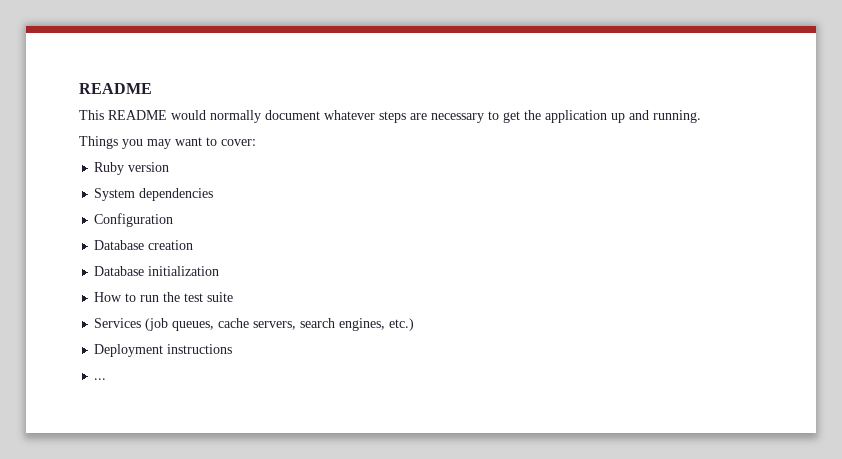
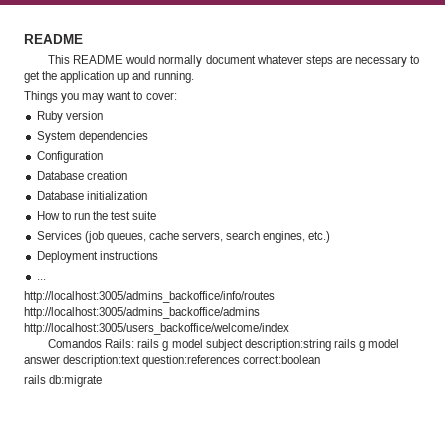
(107, 379) none -> [24,291,275,303] [24,307,260,319] [24,323,289,335] [48,339,400,351] [24,355,321,367] [24,375,103,387] // http://localhost:3005/admins_backoffice/info/routes http://localhost:3005/admins_backoffice/admins http://localhost:3005/users_backoffice/welcome/index // Comandos Rails: rails g model subject description:string rails g model answer description:text question:references correct:boolean // rails db:migrate

